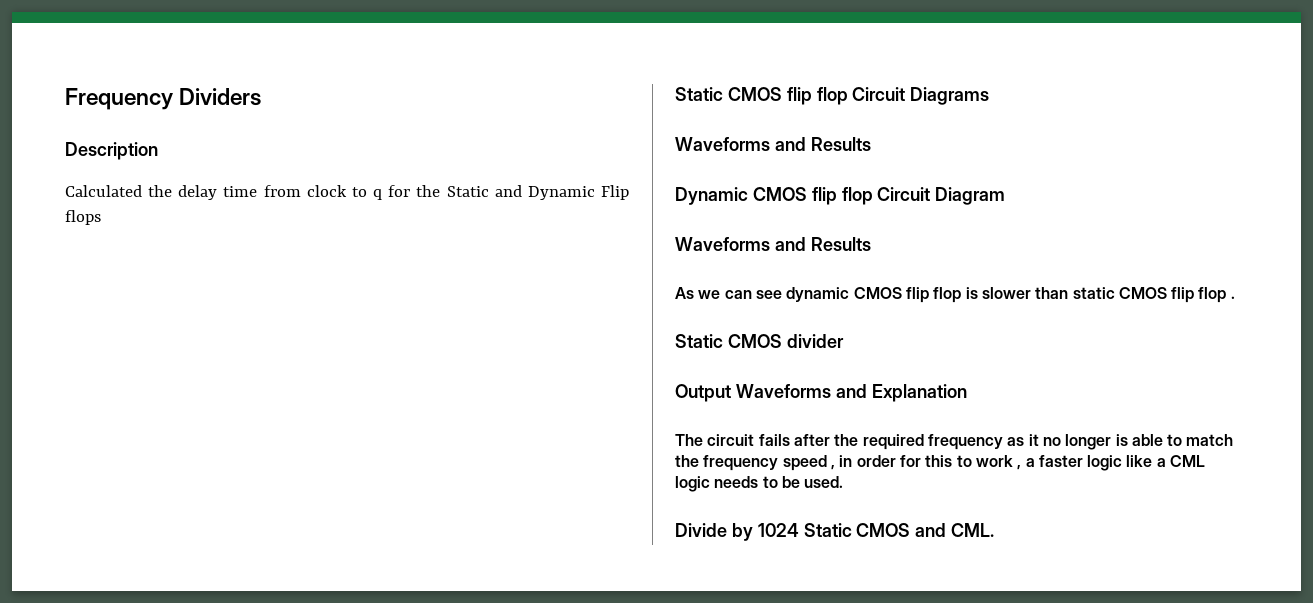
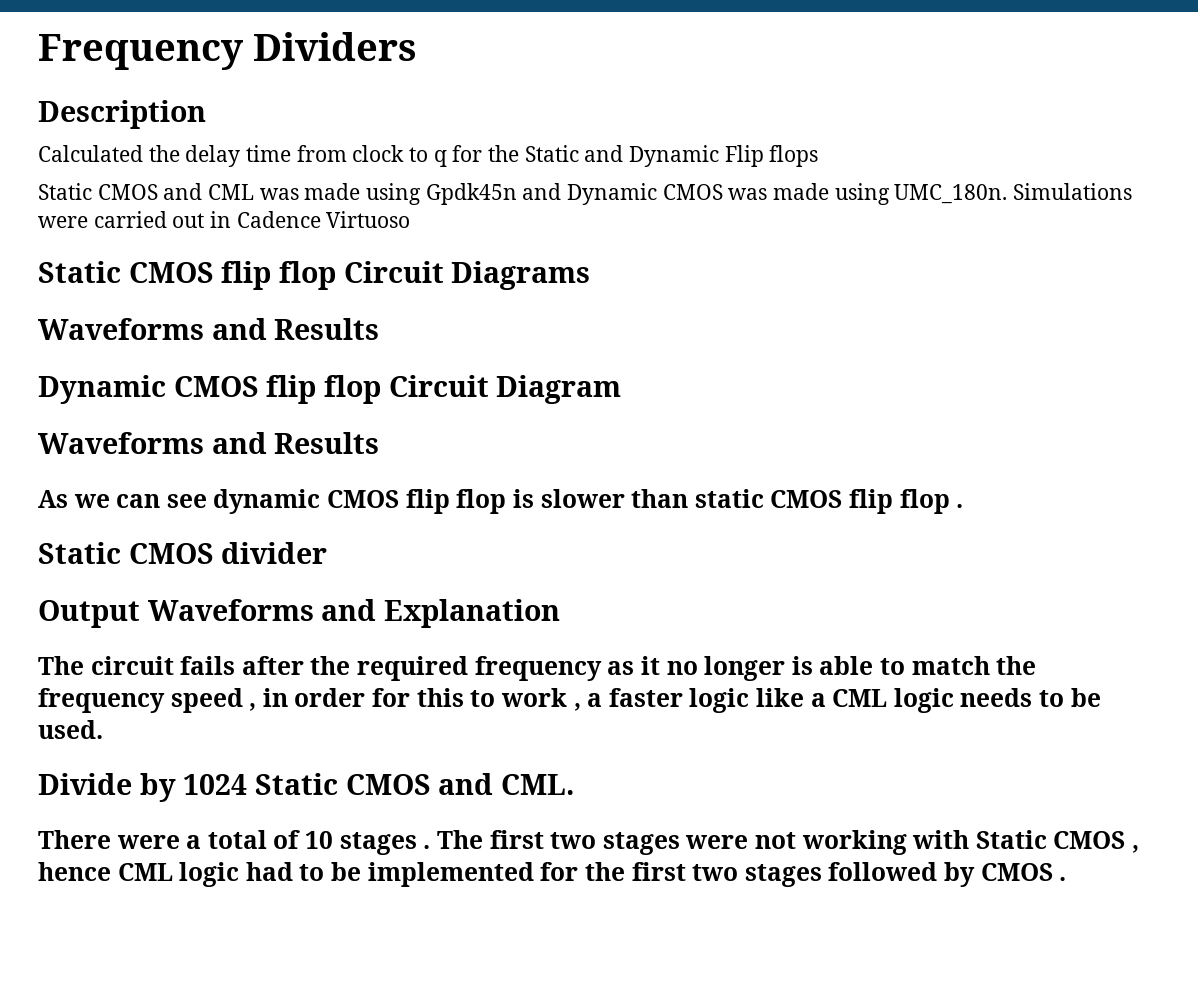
(101, 217) none -> [38,183,1133,205] [38,211,411,228] // Static CMOS and CML was made using Gpdk45n and Dynamic CMOS was made using UMC_180n. Simulations were carried out in Cadence Virtuoso
(995, 530) none -> [38,830,1140,855] [38,862,1067,887] // There were a total of 10 stages . The first two stages were not working with Static CMOS , hence CML logic had to be implemented for the first two stages followed by CMOS .

